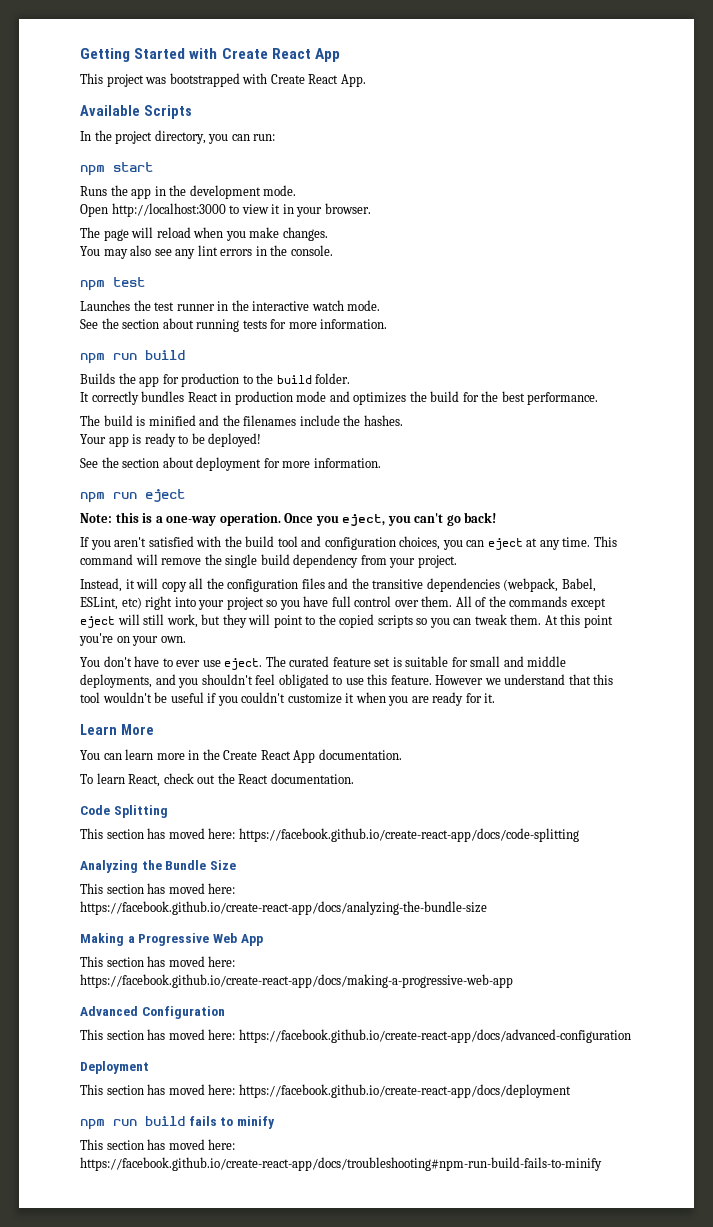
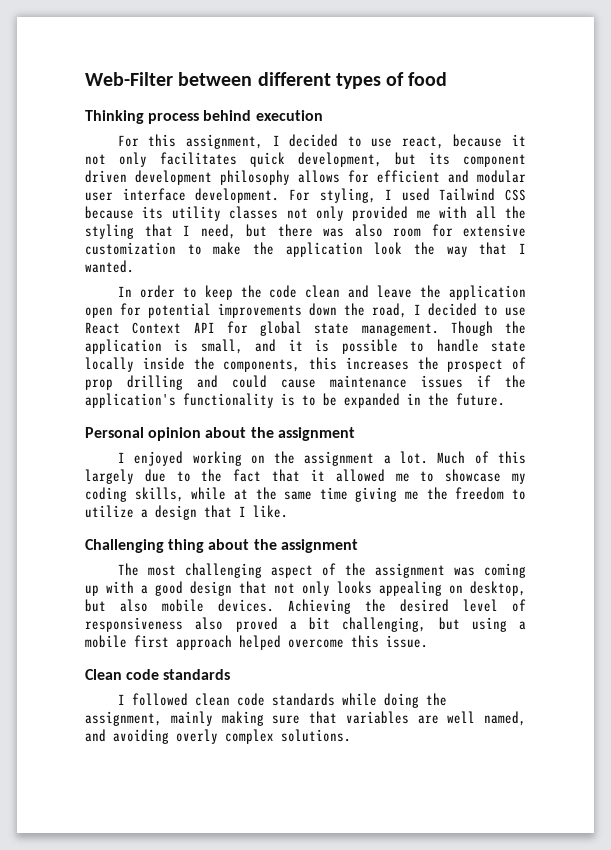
[80,48,340,62] [80,73,366,87] [80,105,192,119] [80,130,276,144] [80,162,153,176] [80,185,297,199] [80,203,371,217] [80,227,328,241] [80,245,333,259] [80,277,145,291] [80,300,381,311] [80,318,388,332] [80,350,185,364] [80,373,351,387] [80,391,599,405] [80,415,403,426] [80,433,262,447] [80,457,381,471] [80,489,185,503] [80,512,497,526] [80,536,617,550] [80,554,457,568] [80,578,596,592] [80,596,606,610] [80,614,613,628] [79,633,186,646] [80,656,567,670] [80,674,614,688] [80,692,496,706] [80,724,154,735] [80,749,402,763] [80,773,354,787] [80,805,168,818] [80,828,579,842] [80,860,236,873] [80,883,236,894] [80,901,487,915] [80,933,263,946] [80,956,236,967] [80,974,513,988] [80,1006,225,1019] [80,1029,631,1043] [80,1061,149,1074] [80,1084,571,1098] [80,1116,275,1130] [80,1139,236,1150] [80,1157,602,1171] Getting Started with Create React App // This project was bootstrapped with Create React App. // Available Scripts // In the project directory, you can run: // npm start // Runs the app in the development mode. // Open http://localhost:3000 to view it in your browser. // The page will reload when you make changes. // You may also see any lint errors in the console. // npm test // Launches the test runner in the interactive watch mode. // See the section about running tests for more information. // npm run build // Builds the app for production to the build folder. // It correctly bundles React in production mode and optimizes the build for the best performance. // The build is minified and the filenames include the hashes. // Your app is ready to be deployed! // See the section about deployment for more information. // npm run eject // Note: this is a one-way operation. Once you eject, you can't go back! // If you aren't satisfied with the build tool and configuration choices, you can eject at any time. This command will remove the single build dependency from your project. // Instead, it will copy all the configuration files and the transitive dependencies (webpack, Babel, ESLint, etc) right into your project so you have full control over them. All of the commands except eject will still work, but they will point to the copied scripts so you can tweak them. At this point you're on your own. // You don't have to ever use eject. The curated feature set is suitable for small and middle deployments, and you shouldn't feel obligated to use this feature. However we understand that this tool wouldn't be useful if you couldn't customize it when you are ready for it. // Learn More // You can learn more in the Create React App documentation. // To learn React, check out the React documentation. // Code Splitting // This section has moved here: https://facebook.github.io/create-react-app/docs/code-splitting // Analyzing the Bundle Size // This section has moved here: https://facebook.github.io/create-react-app/docs/analyzing-the-bundle-size // Making a Progressive Web App // This section has moved here: https://facebook.github.io/create-react-app/docs/making-a-progressive-web-app // Advanced Configuration // This section has moved here: https://facebook.github.io/create-react-app/docs/advanced-configuration // Deployment // This section has moved here: https://facebook.github.io/create-react-app/docs/deployment // npm run build fails to minify // This section has moved here: https://facebook.github.io/create-react-app/docs/troubleshooting#npm-run-build-fails-to-minify -> [85,72,448,89] [85,110,323,124] [117,134,526,149] [85,152,526,167] [85,170,526,185] [85,188,526,203] [85,206,526,221] [85,224,526,239] [85,242,526,257] [85,260,134,273] [117,285,526,300] [85,303,526,318] [85,321,526,336] [85,339,526,354] [85,357,526,372] [85,375,526,390] [85,393,505,408] [85,427,355,441] [117,451,526,466] [85,469,526,484] [85,487,526,502] [85,505,288,520] [85,539,358,553] [117,563,526,578] [85,581,526,596] [85,599,526,614] [85,617,526,632] [85,635,428,650] [85,669,231,680] [117,693,447,708] [85,711,526,726] [85,729,351,744] Web-Filter between different types of food // Thinking process behind execution // For this assignment, I decided to use react, because it not only facilitates quick development, but its component driven development philosophy allows for efficient and modular user interface development. For styling, I used Tailwind CSS because its utility classes not only provided me with all the styling that I need, but there was also room for extensive customization to make the application look the way that I wanted. // In order to keep the code clean and leave the application open for potential improvements down the road, I decided to use React Context API for global state management. Though the application is small, and it is possible to handle state locally inside the components, this increases the prospect of prop drilling and could cause maintenance issues if the application's functionality is to be expanded in the future. // Personal opinion about the assignment // I enjoyed working on the assignment a lot. Much of this largely due to the fact that it allowed me to showcase my coding skills, while at the same time giving me the freedom to utilize a design that I like. // Challenging thing about the assignment // The most challenging aspect of the assignment was coming up with a good design that not only looks appealing on desktop, but also mobile devices. Achieving the desired level of responsiveness also proved a bit challenging, but using a mobile first approach helped overcome this issue. // Clean code standards // I followed clean code standards while doing the assignment, mainly making sure that variables are well named, and avoiding overly complex solutions.

